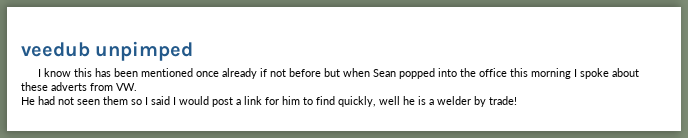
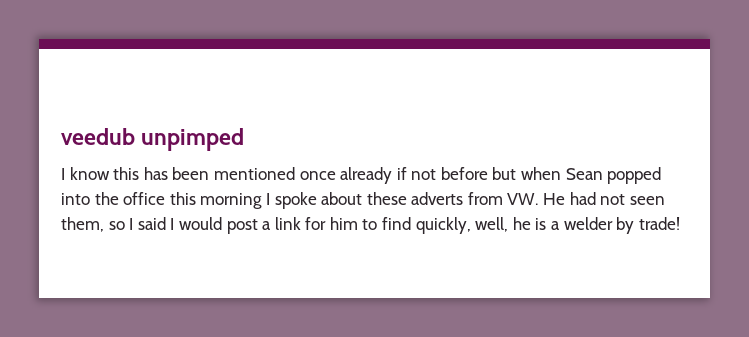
(137, 87) // -> (539, 199) none
[103,96,128,105] them -> [61,217,104,232] them,
[379,96,400,105] well -> [475,217,509,232] well,

